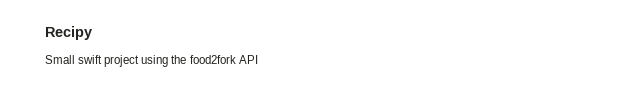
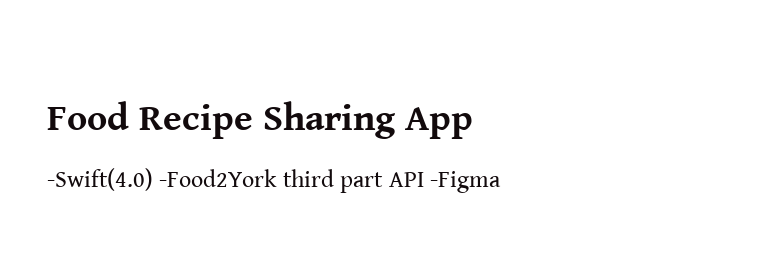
[45,26,92,40] [45,55,258,67] Recipy // Small swift project using the food2fork API -> [47,101,474,139] [47,168,502,193] Food Recipe Sharing App // -Swift(4.0) -Food2York third part API -Figma

